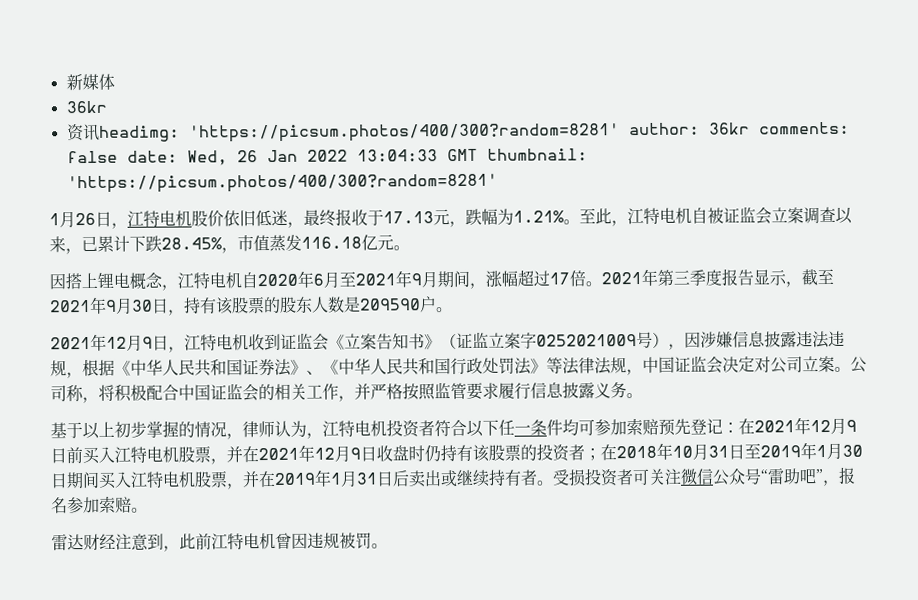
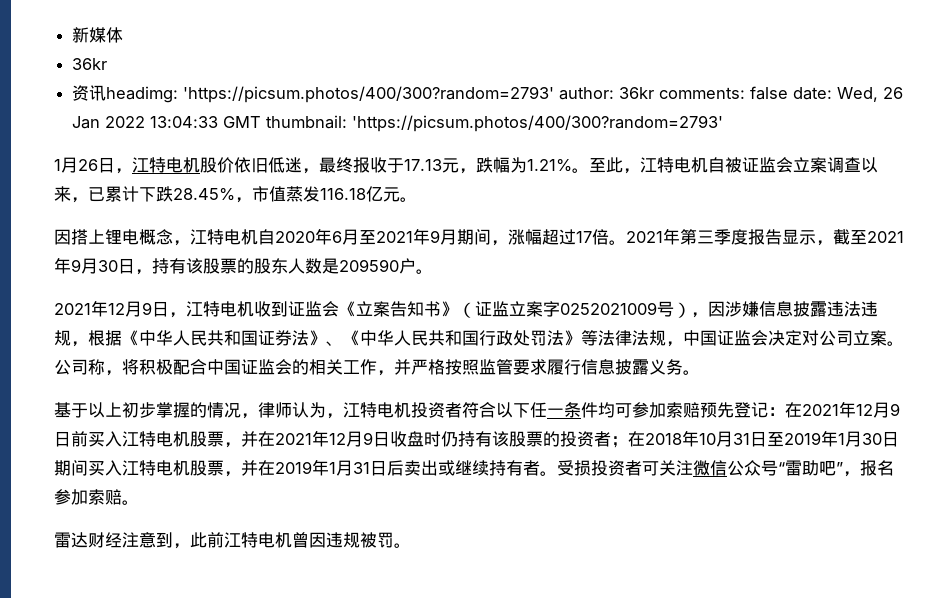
[188,123,620,143] 'https://picsum.photos/400/300?random=8281' -> [183,86,555,103] 'https://picsum.photos/400/300?random=2793'
[66,173,498,194] 'https://picsum.photos/400/300?random=8281' -> [352,115,724,132] 'https://picsum.photos/400/300?random=2793'

